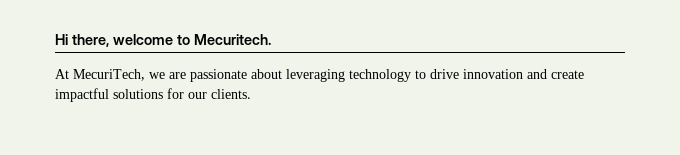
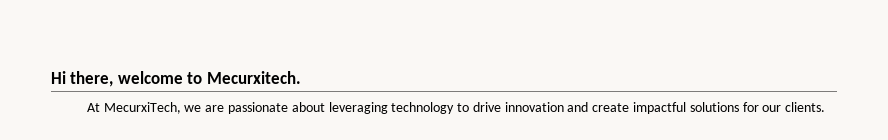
[193,34,271,45] Mecuritech. -> [206,71,301,84] Mecurxitech.
[73,69,145,81] MecuriTech, -> [103,102,181,114] MecurxiTech,

